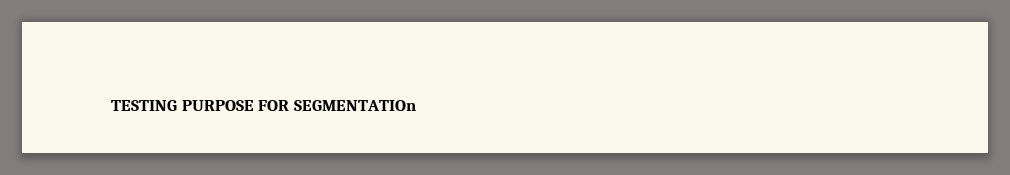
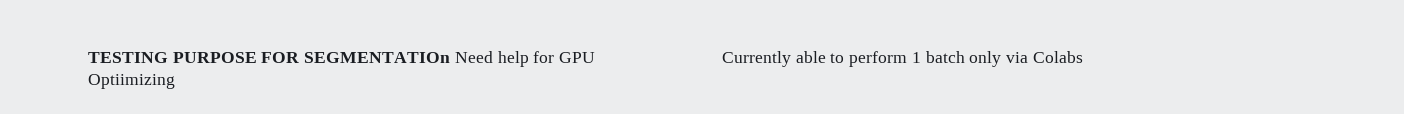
(416, 105) none -> [454,51,596,67] [88,74,175,89] [722,51,1083,67] Need help for GPU Optiimizing // Currently able to perform 1 batch only via Colabs

